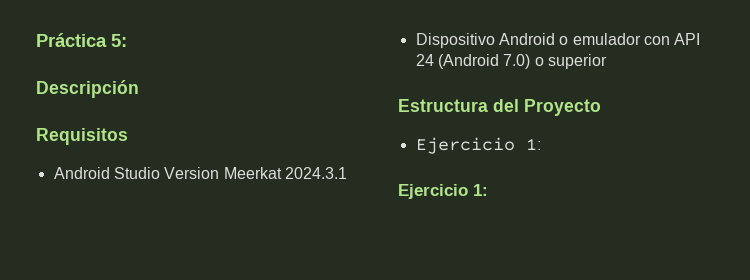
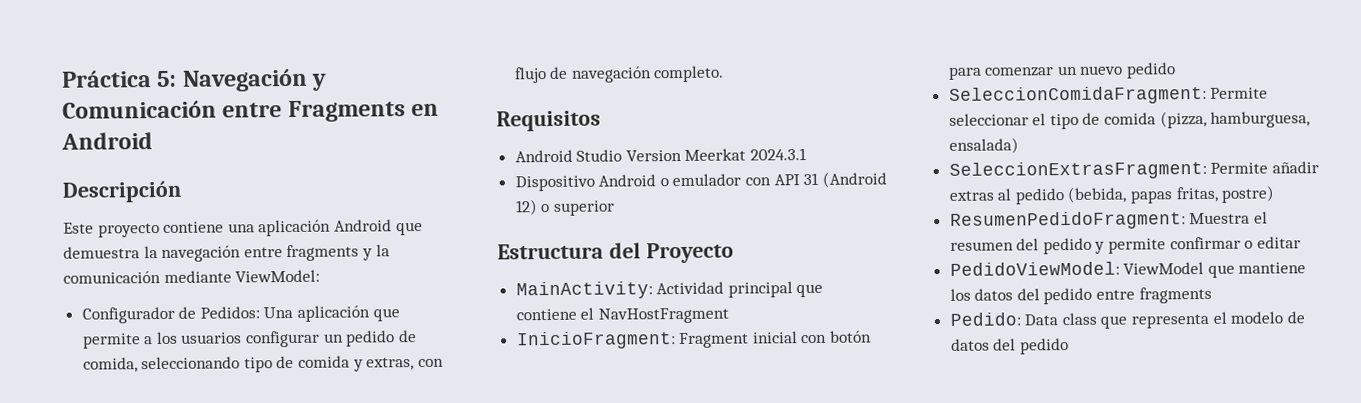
[36,80,139,98] // Descripción -> [181,68,328,92] [62,100,440,123] [61,132,153,150] [62,180,181,203] [63,219,423,238] [63,244,390,262] [63,269,321,284] [81,305,400,324] [81,330,417,349] [82,355,444,373] [513,65,725,84] Navegación y Comunicación entre Fragments en Android // Descripción // Este proyecto contiene una aplicación Android que demuestra la navegación entre fragments y la comunicación mediante ViewModel: // Configurador de Pedidos: Una aplicación que permite a los usuarios configurar un pedido de comida, seleccionando tipo de comida y extras, con flujo de navegación completo.
[415,54,531,69] 24 (Android 7.0) -> [803,171,887,188] [514,199,538,216] 31 (Android 12)
[415,137,541,154] [398,184,488,199] Ejercicio 1: // Ejercicio 1: -> [515,281,824,300] [515,307,729,324] [515,330,873,350] [947,62,1177,80] [948,85,1269,105] [948,110,1311,130] [948,137,1019,154] [948,160,1319,180] [948,185,1276,205] [949,211,1268,230] [949,236,1301,255] [949,261,1307,278] [949,286,1212,305] [949,311,1305,329] [950,338,1069,355] MainActivity: Actividad principal que contiene el NavHostFragment // InicioFragment: Fragment inicial con botón para comenzar un nuevo pedido // SeleccionComidaFragment: Permite seleccionar el tipo de comida (pizza, hamburguesa, ensalada) // SeleccionExtrasFragment: Permite añadir extras al pedido (bebida, papas fritas, postre) // ResumenPedidoFragment: Muestra el resumen del pedido y permite confirmar o editar // PedidoViewModel: ViewModel que mantiene los datos del pedido entre fragments // Pedido: Data class que representa el modelo de datos del pedido

